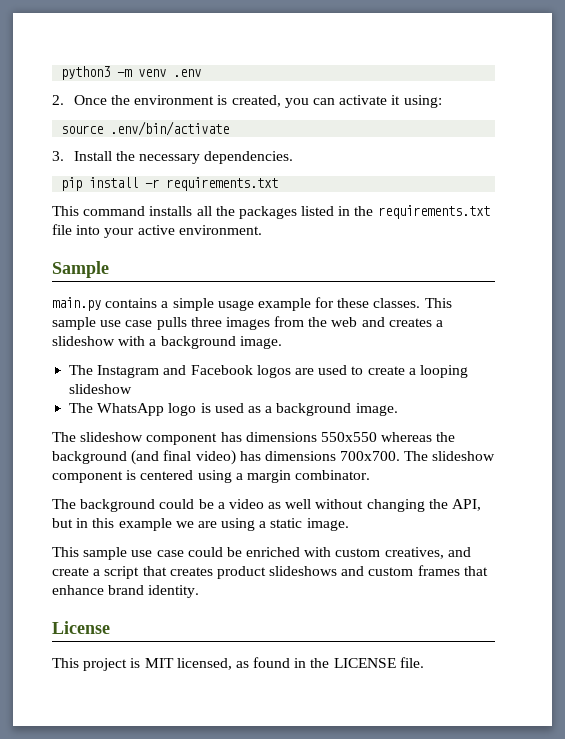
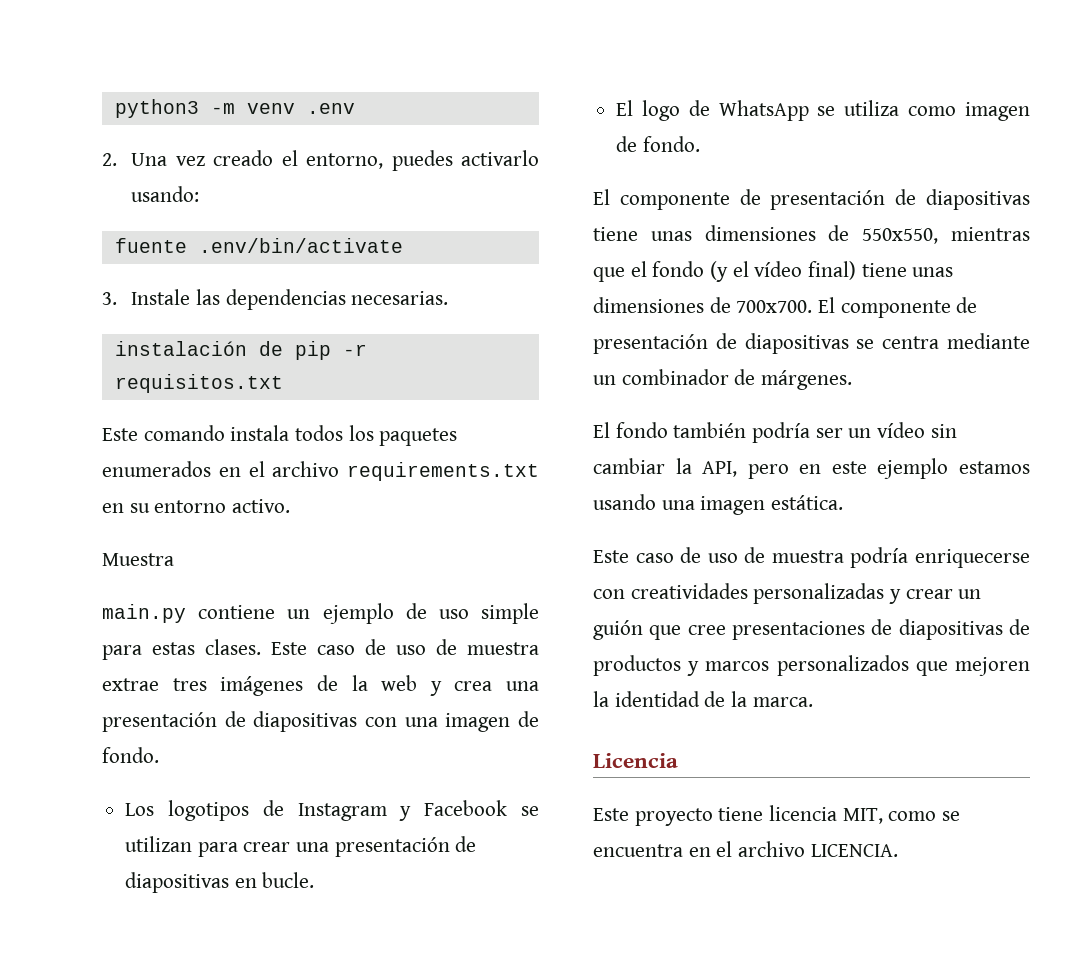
[73,95,442,108] [61,121,230,136] [52,151,294,164] [61,177,279,191] [52,205,490,219] [52,224,262,238] [52,261,109,278] [52,297,452,311] [52,316,444,330] [52,336,282,349] [69,365,468,378] [69,384,133,394] [69,403,398,416] [52,432,456,445] [52,450,496,465] [52,470,371,483] [52,499,482,512] [52,518,349,531] [52,547,471,560] [52,565,488,579] [52,585,200,598] [52,621,110,634] [52,657,424,671] Once the environment is created, you can activate it using: // source .env/bin/activate // 3. Install the necessary dependencies. // pip install -r requirements.txt // This command installs all the packages listed in the requirements.txt file into your active environment. // Sample // main.py contains a simple usage example for these classes. This sample use case pulls three images from the web and creates a slideshow with a background image. // The Instagram and Facebook logos are used to create a looping slideshow // The WhatsApp logo is used as a background image. // The slideshow component has dimensions 550x550 whereas the background (and final video) has dimensions 700x700. The slideshow component is centered using a margin combinator. // The background could be a video as well without changing the API, but in this example we are using a static image. // This sample use case could be enriched with custom creatives, and create a script that creates product slideshows and custom frames that enhance brand identity. // License // This project is MIT licensed, as found in the LICENSE file. -> [131,150,539,171] [131,186,200,202] [114,238,403,253] [102,289,449,310] [114,341,367,360] [114,374,283,393] [102,425,458,446] [102,461,539,481] [102,499,291,513] [102,553,174,566] [102,603,539,624] [102,639,539,660] [102,675,539,696] [102,711,539,732] [102,747,159,763] [125,800,539,821] [125,836,477,857] [125,872,315,893] [616,100,1030,121] [616,136,700,152] [593,189,1030,210] [593,225,1030,244] [593,261,954,282] [593,297,978,318] [593,333,1030,354] [593,369,853,390] [593,422,957,443] [593,458,1030,479] [593,494,844,515] [593,547,1030,568] [593,583,982,604] [593,619,1030,640] [593,655,1030,676] [593,691,813,707] [593,753,678,768] [593,805,961,826] [593,841,898,857] Una vez creado el entorno, puedes activarlo usando: // fuente .env/bin/activate // 3. Instale las dependencias necesarias. // instalación de pip -r requisitos.txt // Este comando instala todos los paquetes enumerados en el archivo requirements.txt en su entorno activo. // Muestra // main.py contiene un ejemplo de uso simple para estas clases. Este caso de uso de muestra extrae tres imágenes de la web y crea una presentación de diapositivas con una imagen de fondo. // Los logotipos de Instagram y Facebook se utilizan para crear una presentación de diapositivas en bucle. // El logo de WhatsApp se utiliza como imagen de fondo. // El componente de presentación de diapositivas tiene unas dimensiones de 550x550, mientras que el fondo (y el vídeo final) tiene unas dimensiones de 700x700. El componente de presentación de diapositivas se centra mediante un combinador de márgenes. // El fondo también podría ser un vídeo sin cambiar la API, pero en este ejemplo estamos usando una imagen estática. // Este caso de uso de muestra podría enriquecerse con creatividades personalizadas y crear un guión que cree presentaciones de diapositivas de productos y marcos personalizados que mejoren la identidad de la marca. // Licencia // Este proyecto tiene licencia MIT, como se encuentra en el archivo LICENCIA.

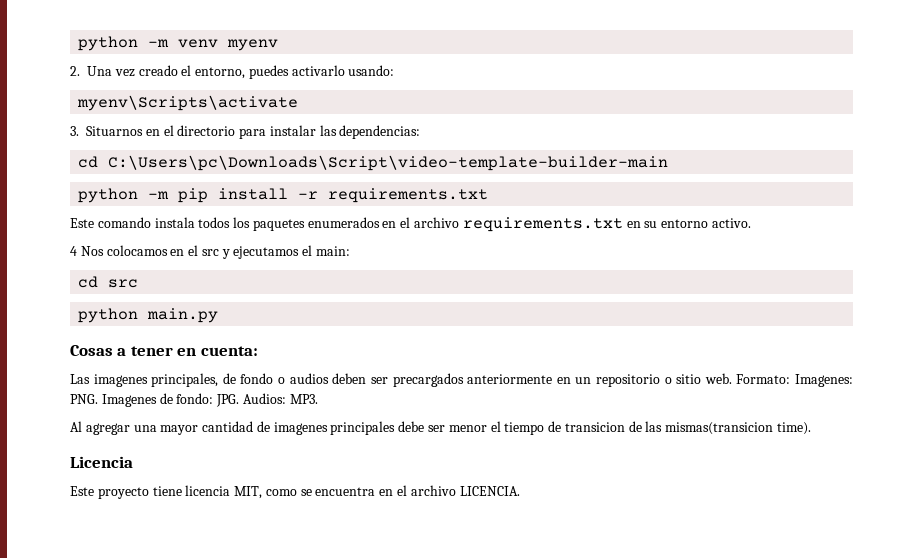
[114,99,199,118] python3 -> [78,36,139,51] python
[306,103,355,114] .env -> [227,39,279,51] myenv
[114,238,403,253] fuente .env/bin/activate -> [77,95,299,111] myenv\Scripts\activate
[131,289,449,310] [114,341,367,360] [114,374,283,393] Instale las dependencias necesarias. // instalación de pip -r requisitos.txt -> [86,125,421,139] [78,155,669,171] [78,188,489,203] Situarnos en el directorio para instalar las dependencias: // cd C:\Users\pc\Downloads\Script\video-template-builder-main // python -m pip install -r requirements.txt
[102,553,174,566] [102,603,539,624] [102,639,539,660] [102,675,539,696] [102,711,539,732] [102,747,159,763] [125,800,539,821] [125,836,477,857] [125,872,315,893] [616,100,1030,121] [616,136,700,152] [593,189,1030,210] [593,225,1030,244] [593,261,954,282] [593,297,978,318] [593,333,1030,354] [593,369,853,390] [593,422,957,443] [593,458,1030,479] [593,494,844,515] [593,547,1030,568] [593,583,982,604] [593,619,1030,640] [593,655,1030,676] [593,691,813,707] Muestra // main.py contiene un ejemplo de uso simple para estas clases. Este caso de uso de muestra extrae tres imágenes de la web y crea una presentación de diapositivas con una imagen de fondo. // Los logotipos de Instagram y Facebook se utilizan para crear una presentación de diapositivas en bucle. // El logo de WhatsApp se utiliza como imagen de fondo. // El componente de presentación de diapositivas tiene unas dimensiones de 550x550, mientras que el fondo (y el vídeo final) tiene unas dimensiones de 700x700. El componente de presentación de diapositivas se centra mediante un combinador de márgenes. // El fondo también podría ser un vídeo sin cambiar la API, pero en este ejemplo estamos usando una imagen estática. // Este caso de uso de muestra podría enriquecerse con creatividades personalizadas y crear un guión que cree presentaciones de diapositivas de productos y marcos personalizados que mejoren la identidad de la marca. -> [70,245,351,259] [78,276,139,288] [78,308,219,323] [70,345,258,356] [70,373,853,387] [70,393,318,407] [70,421,812,435] 4 Nos colocamos en el src y ejecutamos el main: // cd src // python main.py // Cosas a tener en cuenta: // Las imagenes principales, de fondo o audios deben ser precargados anteriormente en un repositorio o sitio web. Formato: Imagenes: PNG. Imagenes de fondo: JPG. Audios: MP3. // Al agregar una mayor cantidad de imagenes principales debe ser menor el tiempo de transicion de las mismas(transicion time).

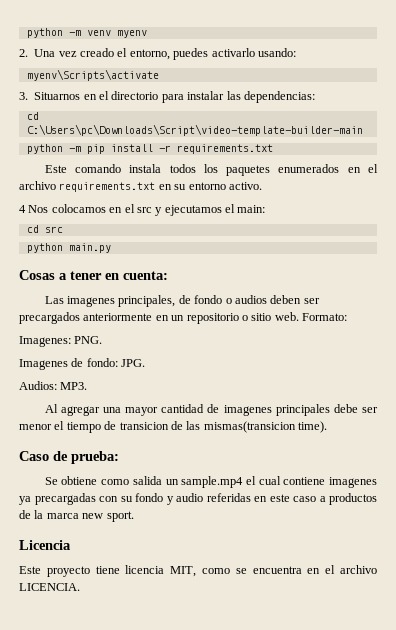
(791, 379) none -> (347, 317) //
(98, 399) none -> (103, 340) //
(240, 400) none -> (146, 363) //
(812, 428) none -> [19,451,119,464] [44,476,377,488] [19,493,377,505] [19,510,134,522] // Caso de prueba: // Se obtiene como salida un sample.mp4 el cual contiene imagenes ya precargadas con su fondo y audio referidas en este caso a productos de la marca new sport.

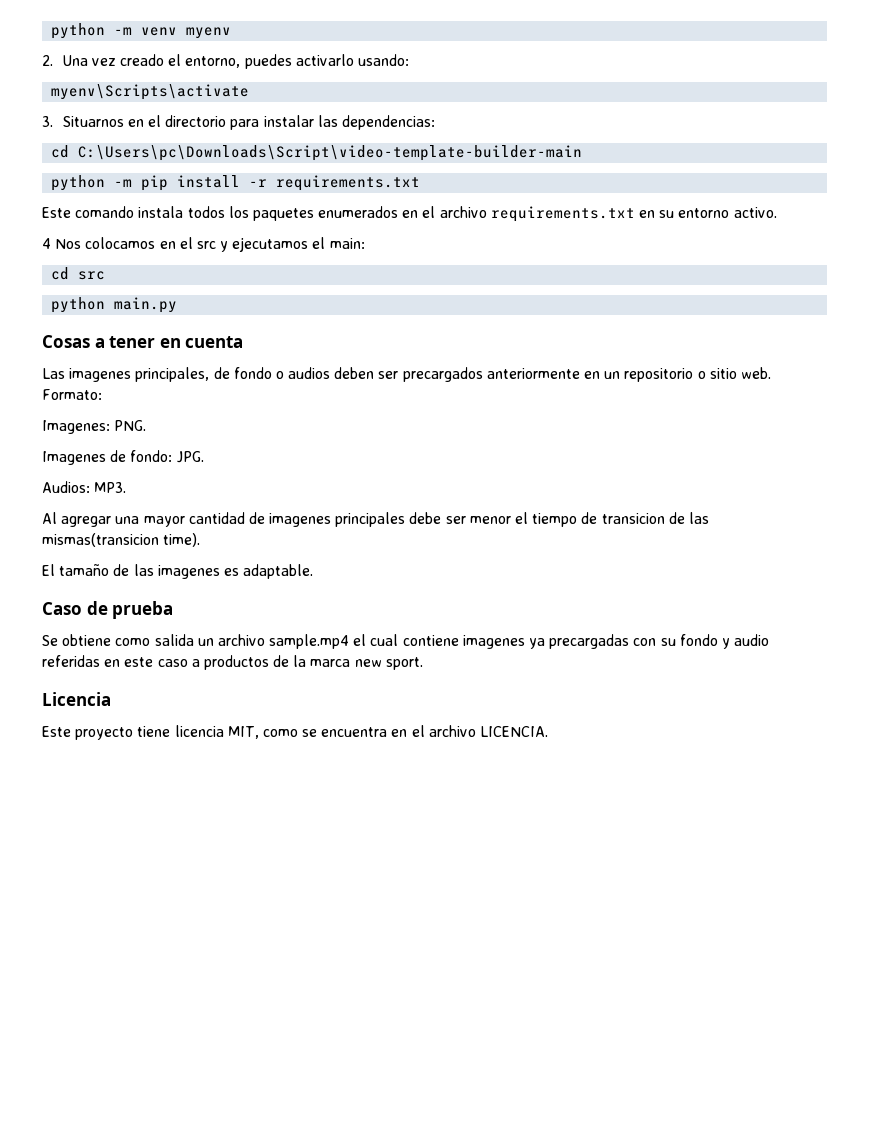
[123,271,168,280] cuenta: -> [185,336,244,348] cuenta
(327, 427) none -> [42,564,314,579] // El tamaño de las imagenes es adaptable.
[71,451,119,464] prueba: -> [112,601,174,619] prueba
(179, 482) none -> [217,634,265,646] archivo

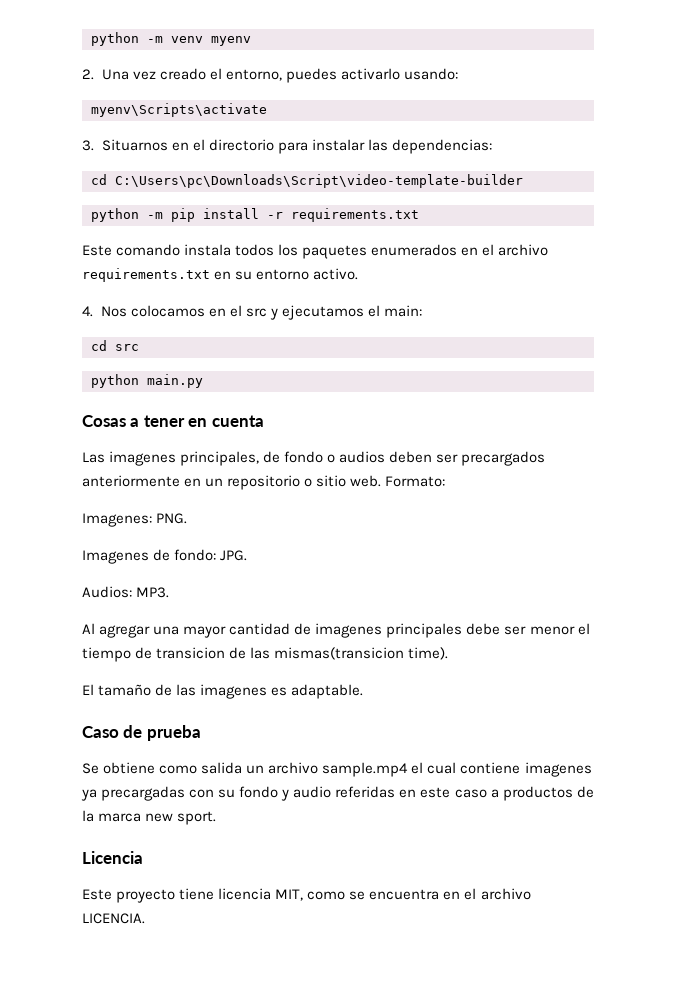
[78,145,583,161] C:\Users\pc\Downloads\Script\video-template-builder-main -> [115,174,523,188] C:\Users\pc\Downloads\Script\video-template-builder
[42,238,51,249] 4 -> [82,306,93,317] 4.

